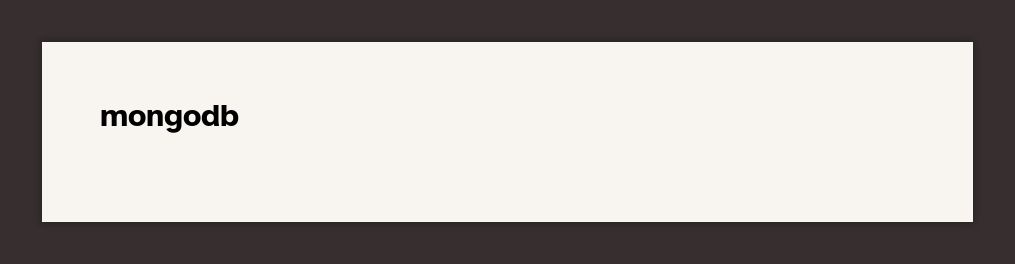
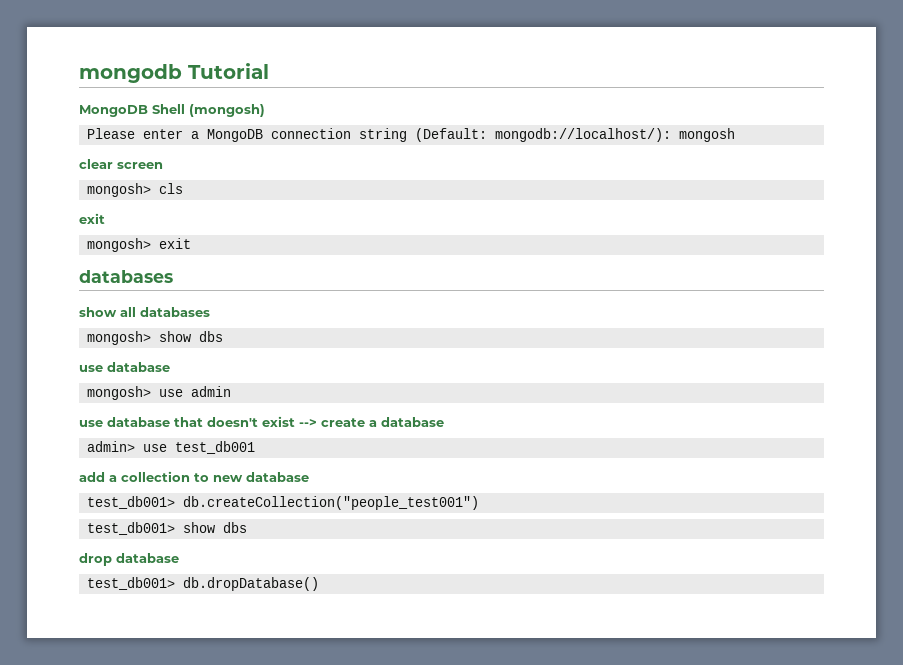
(239, 119) none -> [188,63,269,79] [79,104,265,117] [86,128,735,142] [79,159,163,169] [86,183,183,197] [79,213,105,224] [86,238,191,252] [79,270,173,283] [79,307,210,317] [86,331,223,345] [79,362,170,372] [86,386,231,400] [79,416,444,427] [86,441,255,454] [79,471,309,482] [86,496,479,510] [86,522,247,535] [79,553,179,566] [86,577,319,591] Tutorial // MongoDB Shell (mongosh) // Please enter a MongoDB connection string (Default: mongodb://localhost/): mongosh // clear screen // mongosh> cls // exit // mongosh> exit // databases // show all databases // mongosh> show dbs // use database // mongosh> use admin // use database that doesn't exist --> create a database // admin> use test_db001 // add a collection to new database // test_db001> db.createCollection("people_test001") // test_db001> show dbs // drop database // test_db001> db.dropDatabase()

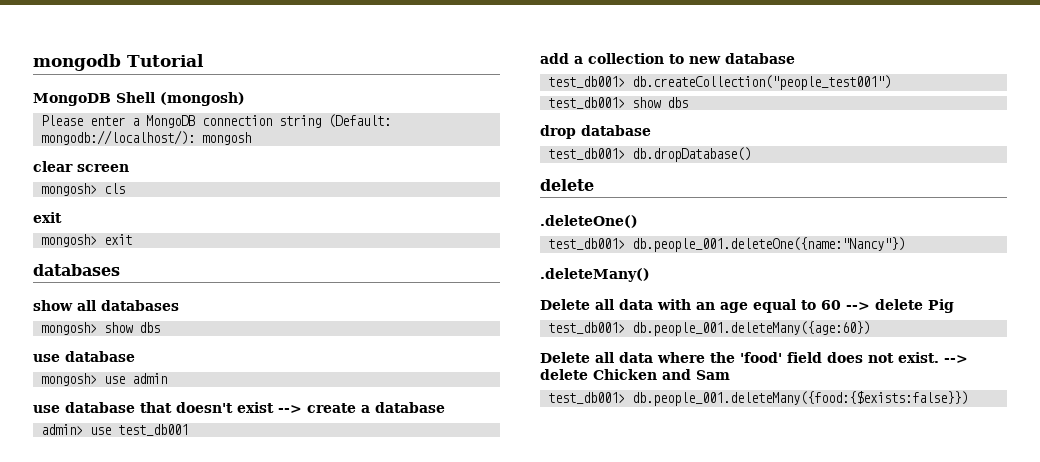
(319, 584) none -> [540,179,594,191] [540,215,638,228] [548,237,906,252] [540,268,650,282] [540,299,954,313] [548,321,871,336] [540,352,968,363] [540,369,730,380] [548,391,969,406] // delete // .deleteOne() // test_db001> db.people_001.deleteOne({name:"Nancy"}) // .deleteMany() // Delete all data with an age equal to 60 --> delete Pig // test_db001> db.people_001.deleteMany({age:60}) // Delete all data where the 'food' field does not exist. --> delete Chicken and Sam // test_db001> db.people_001.deleteMany({food:{$exists:false}})

